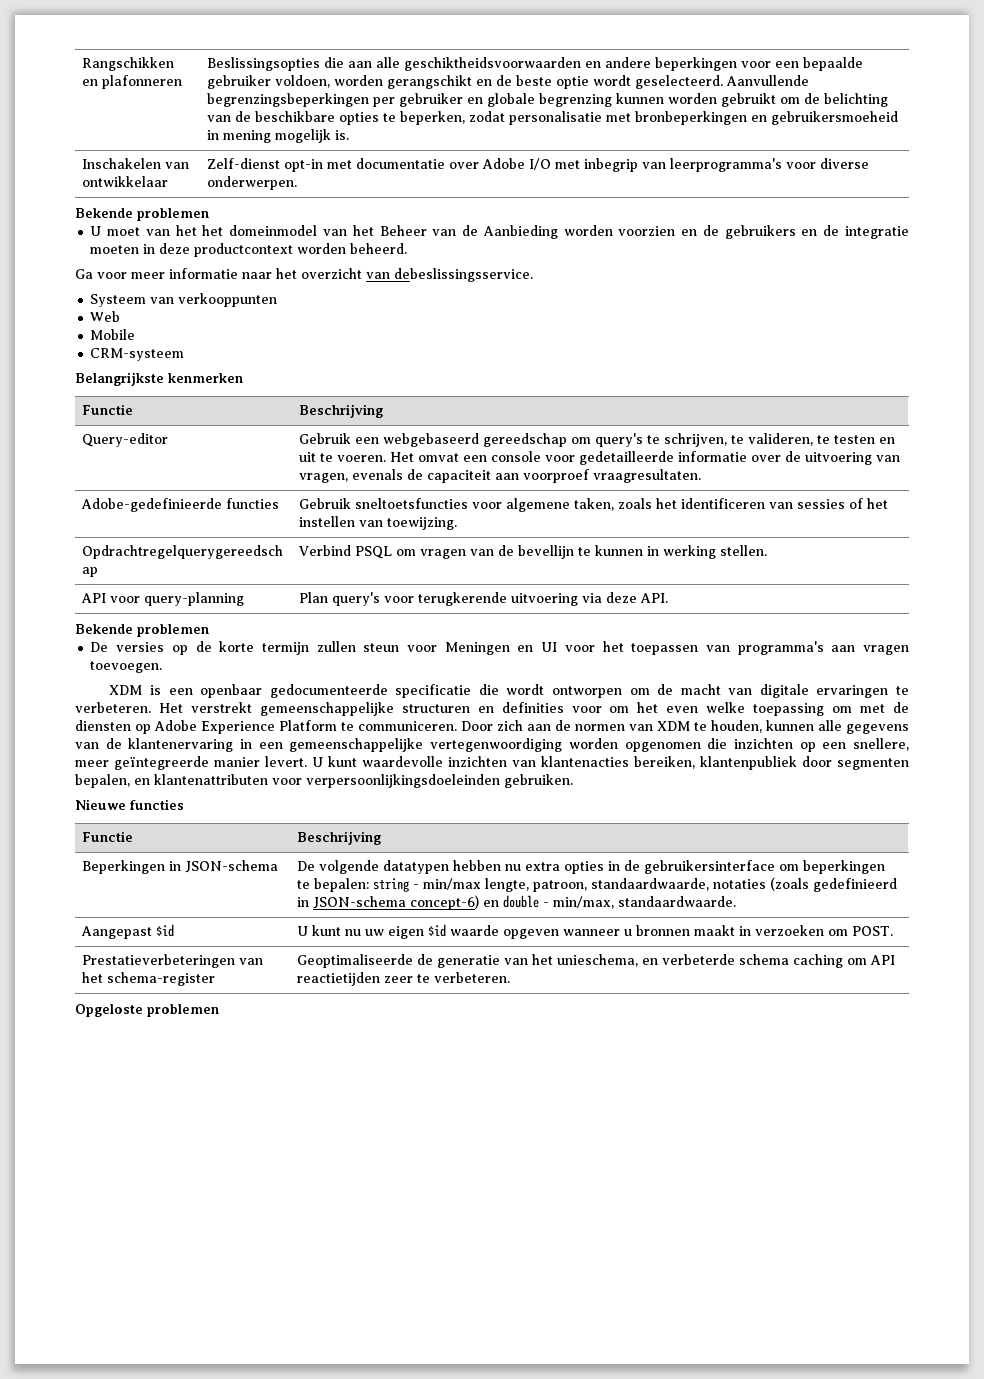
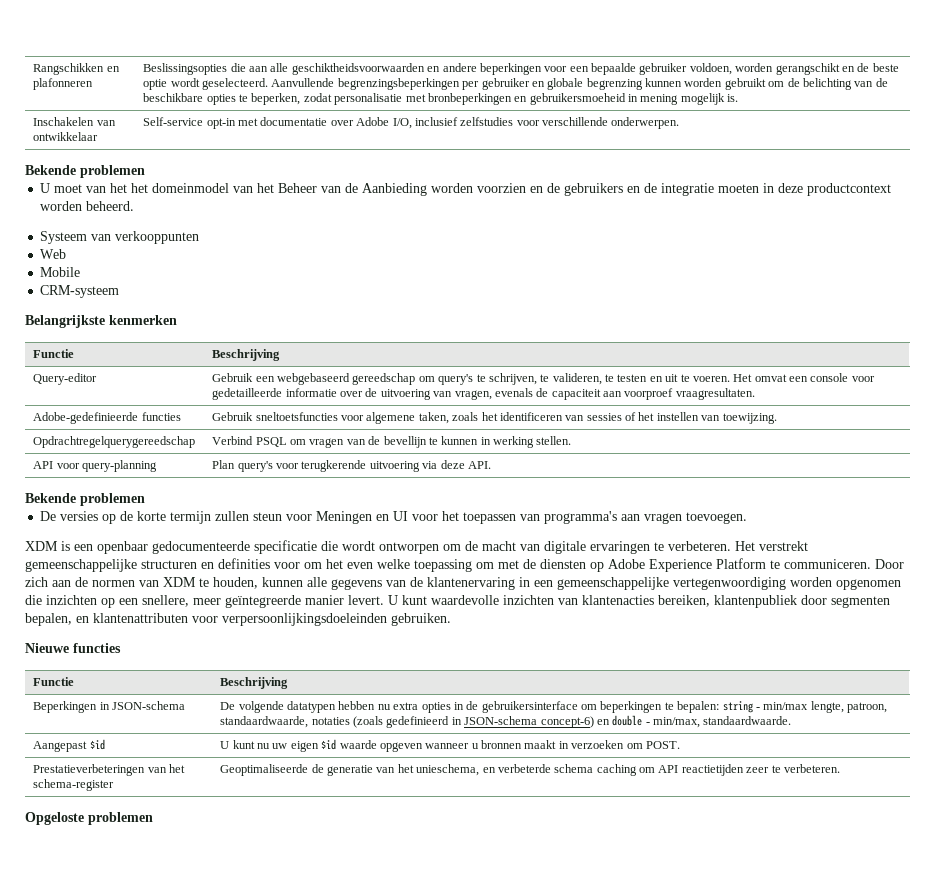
[207,158,281,169] Zelf-dienst -> [143,117,204,126] Self-service
[529,158,870,172] I/O met inbegrip van leerprogramma's voor diverse -> [392,117,609,129] I/O, inclusief zelfstudies voor verschillende
[75,268,533,282] // Ga voor meer informatie naar het overzicht van debeslissingsservice. -> (135, 206) none

